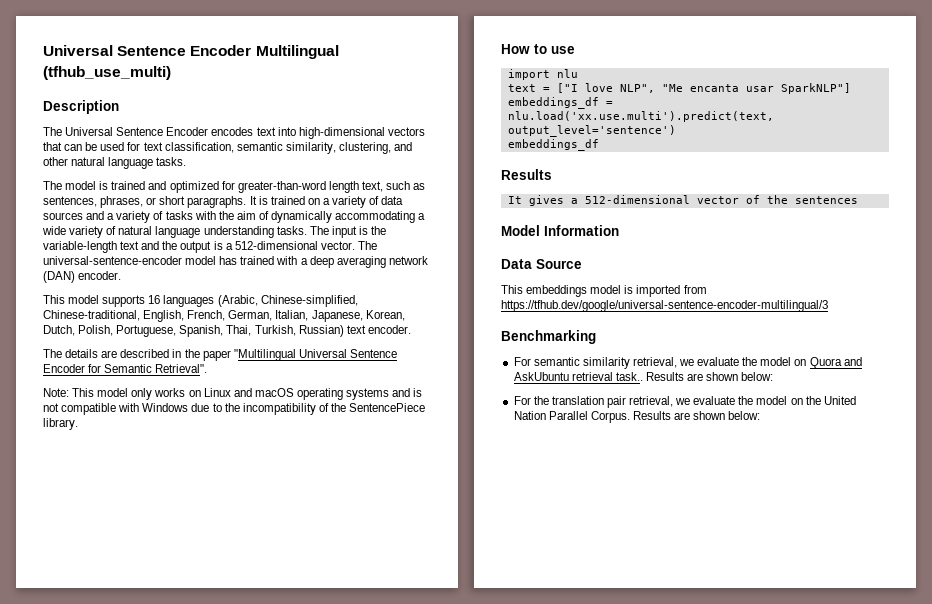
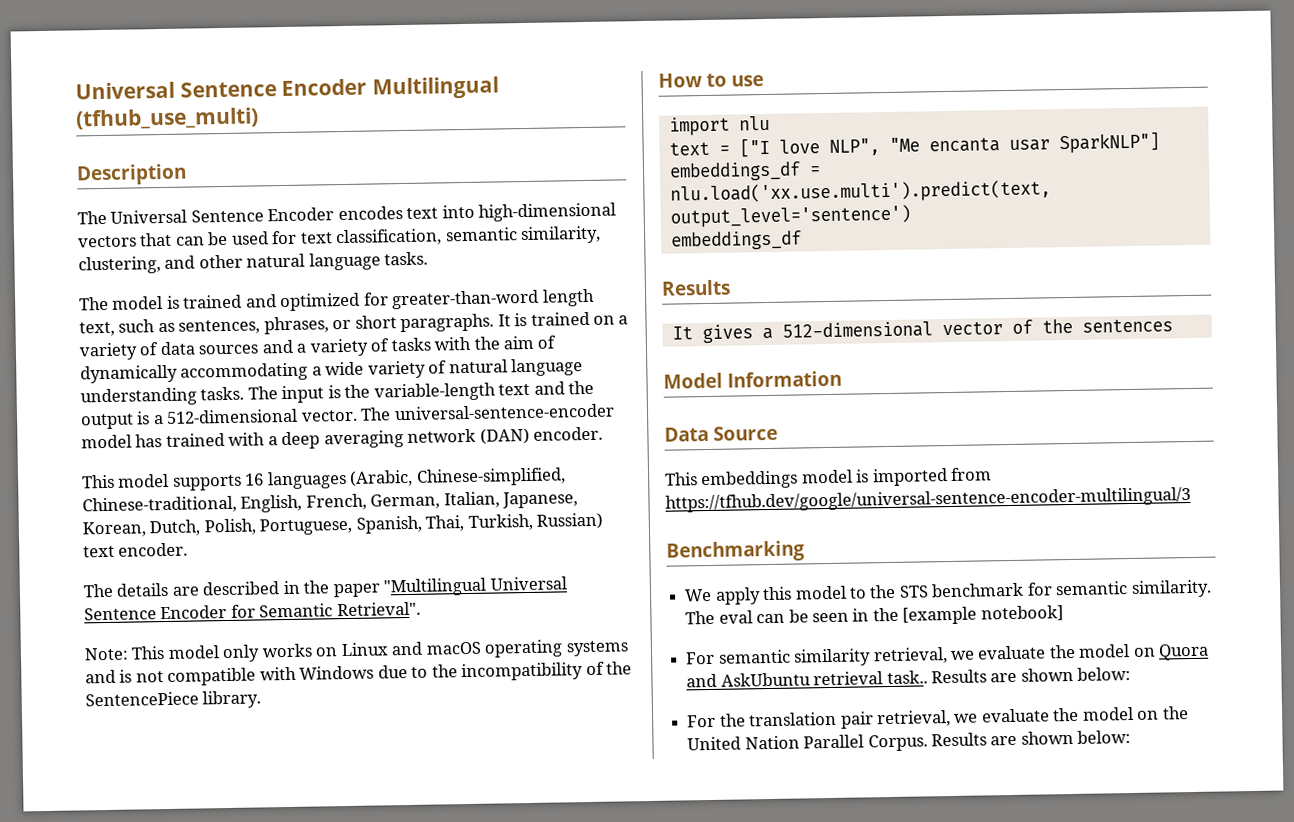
(596, 337) none -> [684,579,1212,605] [685,605,1064,625] // We apply this model to the STS benchmark for semantic similarity. The eval can be seen in the [example notebook]

